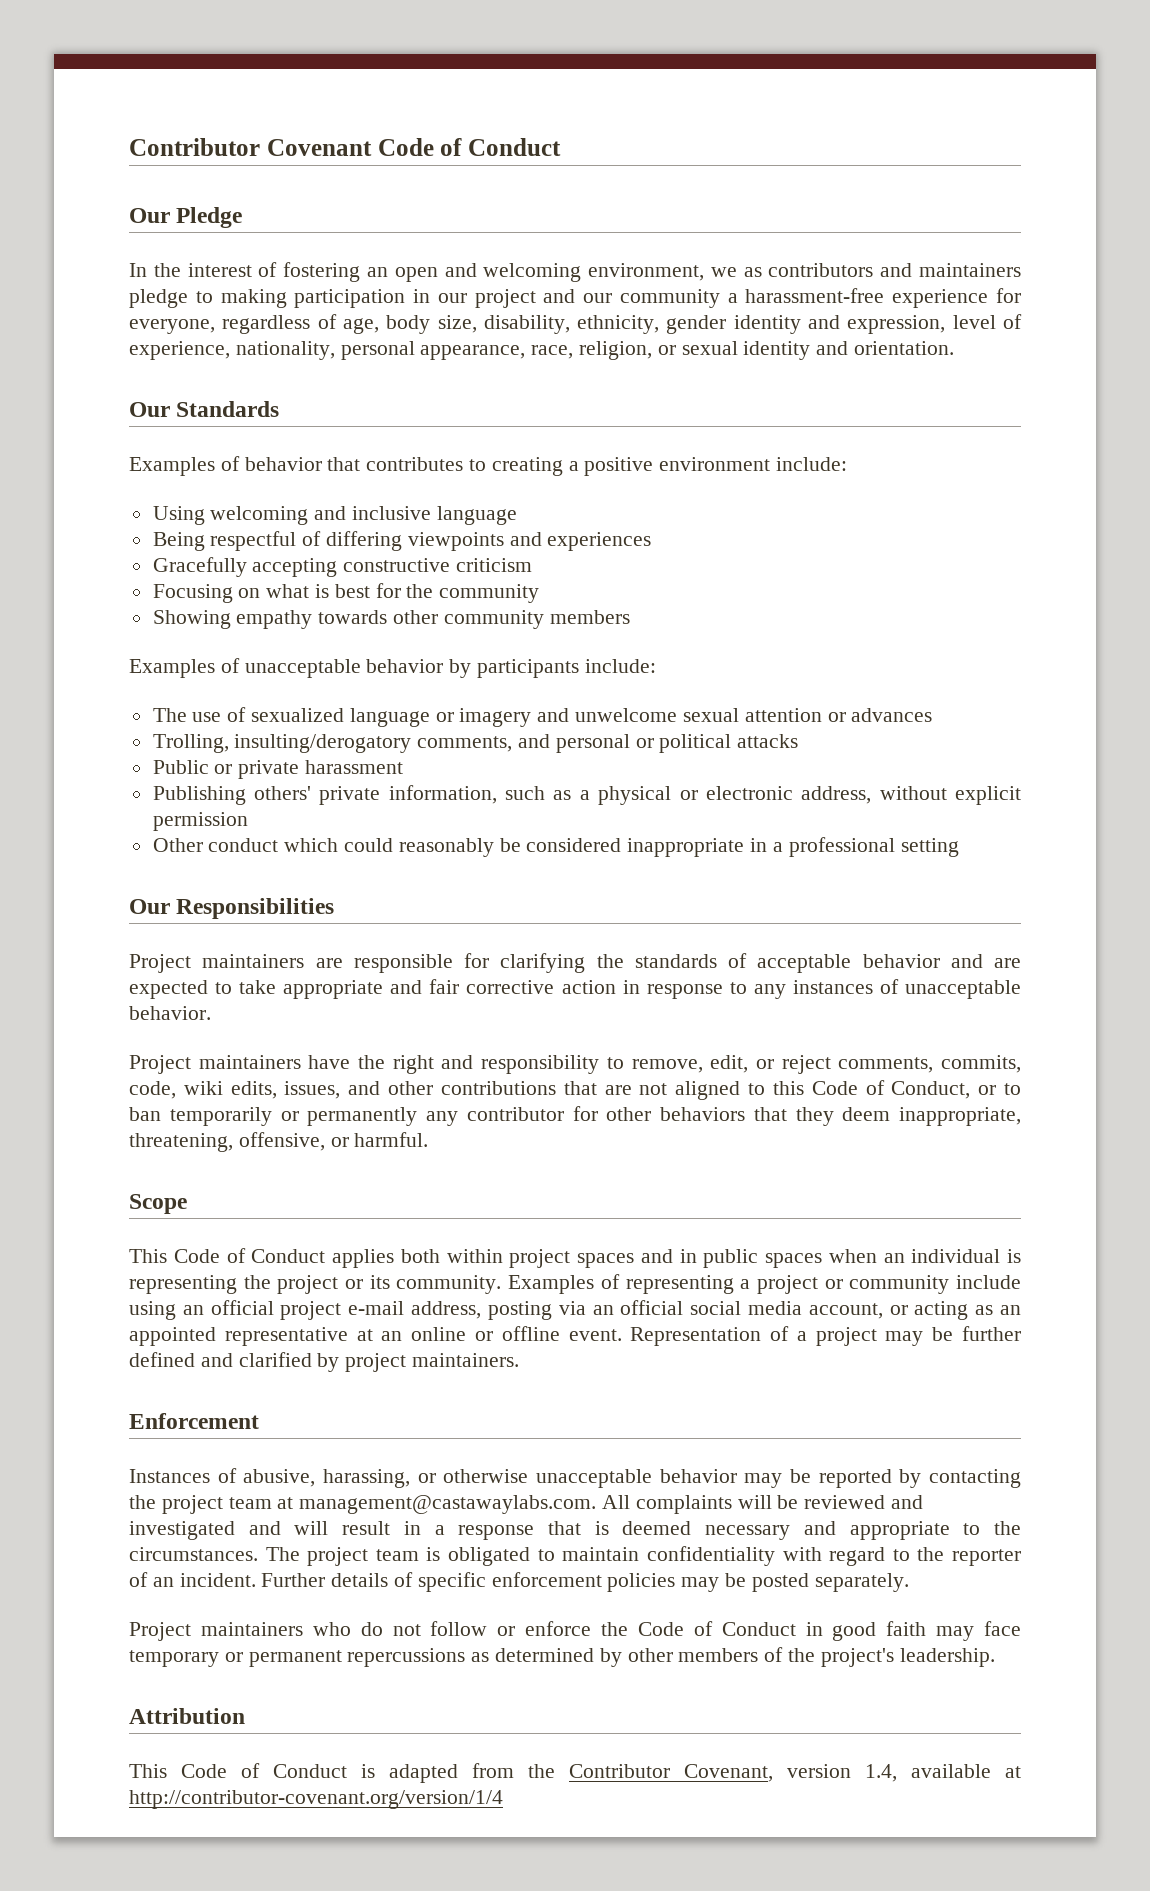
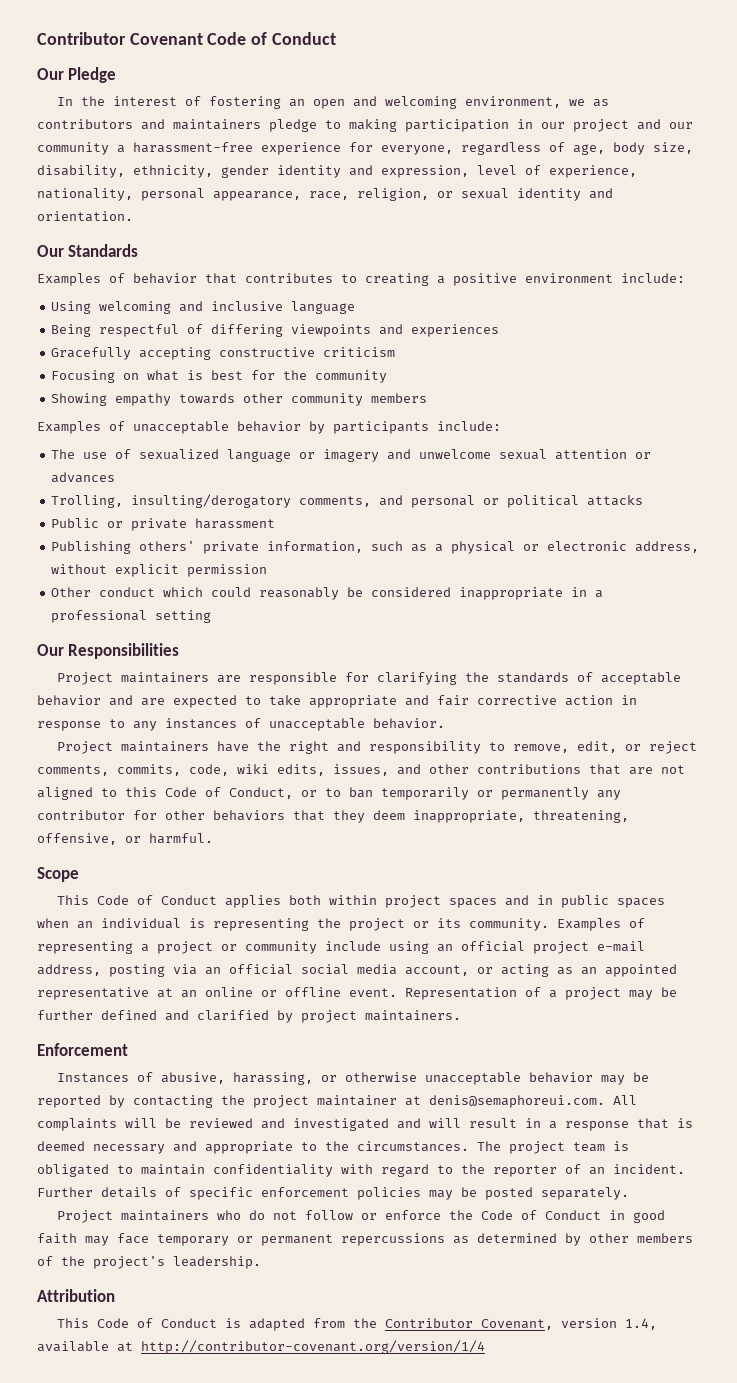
[228,1495,597,1514] team at management@castawaylabs.com. -> [317,1095,605,1108] maintainer at denis@semaphoreui.com.

